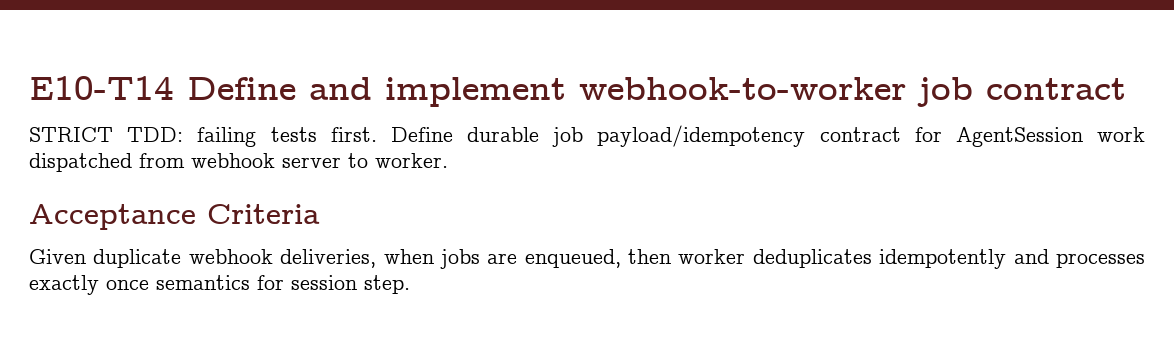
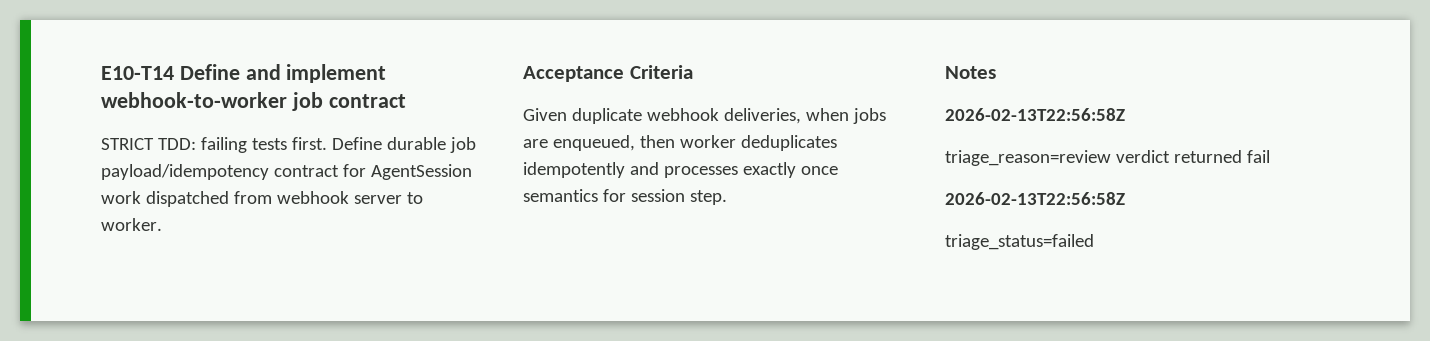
(410, 284) none -> [945,66,996,79] [945,108,1125,121] [945,150,1270,166] [945,192,1125,205] [945,234,1094,250] // Notes // 2026-02-13T22:56:58Z // triage_reason=review verdict returned fail // 2026-02-13T22:56:58Z // triage_status=failed

